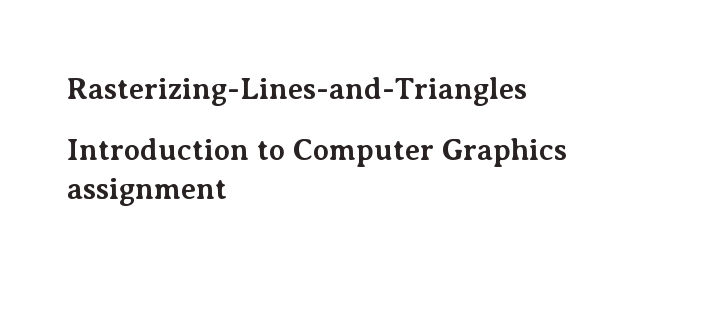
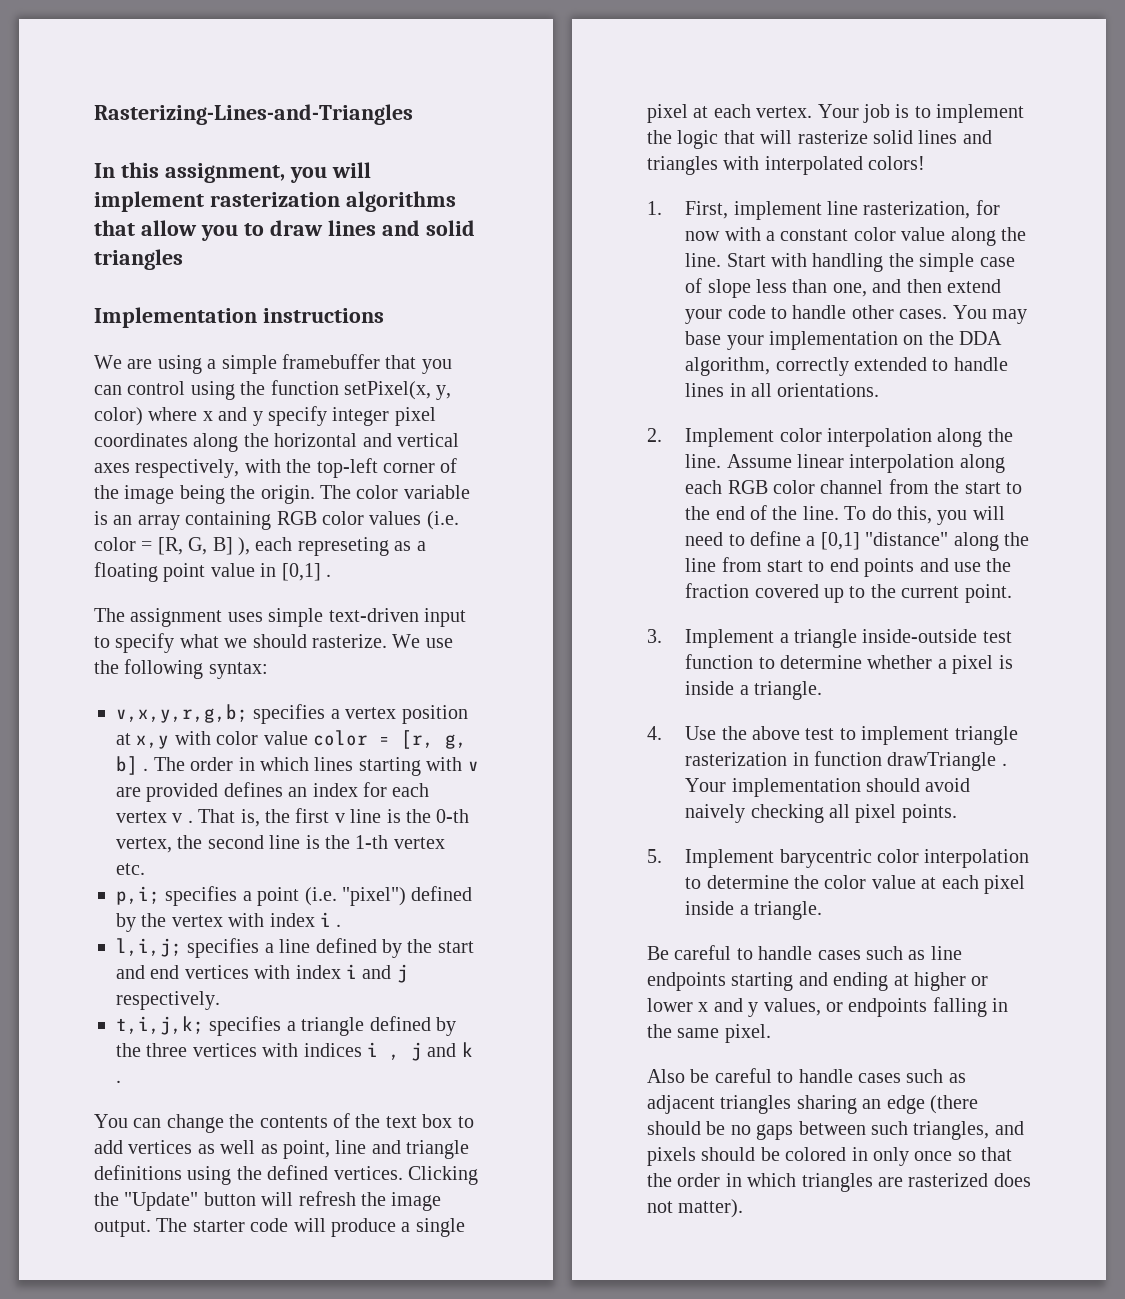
[67,138,568,167] [67,178,227,206] Introduction to Computer Graphics assignment -> [94,162,371,183] [94,191,456,212] [94,220,475,241] [94,249,183,270] [94,307,384,328] [94,354,452,374] [94,380,452,400] [94,406,436,426] [94,433,459,452] [94,458,458,478] [94,485,470,504] [94,511,459,530] [94,537,426,556] [94,562,331,582] [94,608,466,627] [94,633,453,653] [94,659,268,679] [116,704,468,724] [116,730,467,749] [116,756,479,776] [116,782,430,802] [116,808,470,827] [116,835,445,853] [116,863,145,875] [116,886,473,906] [116,912,342,932] [116,938,474,958] [116,964,408,983] [116,991,220,1010] [116,1016,456,1036] [116,1042,473,1061] [116,1080,121,1083] [94,1113,474,1133] [94,1140,470,1159] [94,1165,478,1185] [94,1191,442,1211] [94,1218,465,1237] [647,104,1025,123] [647,130,992,149] [647,156,926,175] [647,200,1000,220] [685,227,1026,246] [685,253,1015,272] [685,278,1001,298] [685,305,1027,324] [685,331,1003,350] [685,357,1008,376] [685,383,880,397] [647,428,1013,447] [685,454,1005,473] [685,479,1022,494] [685,505,1005,525] [685,531,1029,551] [685,557,1012,577] [685,583,1012,603] [647,629,1012,648] [685,654,1013,674] [685,681,822,700] [647,726,1018,745] [685,751,1007,771] [685,778,971,797] [685,804,957,823] [647,849,1030,868] [685,875,1025,894] [685,901,822,920] [647,945,962,960] [647,972,989,991] [647,997,1009,1017] [647,1024,771,1043] [647,1068,966,1083] [647,1095,978,1114] [647,1121,1024,1140] [647,1147,1013,1166] [647,1173,1031,1192] [647,1199,744,1218] In this assignment, you will implement rasterization algorithms that allow you to draw lines and solid triangles // Implementation instructions // We are using a simple framebuffer that you can control using the function setPixel(x, y, color) where x and y specify integer pixel coordinates along the horizontal and vertical axes respectively, with the top-left corner of the image being the origin. The color variable is an array containing RGB color values (i.e. color = [R, G, B] ), each represeting as a floating point value in [0,1] . // The assignment uses simple text-driven input to specify what we should rasterize. We use the following syntax: // v,x,y,r,g,b; specifies a vertex position at x,y with color value color = [r, g, b] . The order in which lines starting with v are provided defines an index for each vertex v . That is, the first v line is the 0-th vertex, the second line is the 1-th vertex etc. // p,i; specifies a point (i.e. "pixel") defined by the vertex with index i . // l,i,j; specifies a line defined by the start and end vertices with index i and j respectively. // t,i,j,k; specifies a triangle defined by the three vertices with indices i , j and k . // You can change the contents of the text box to add vertices as well as point, line and triangle definitions using the defined vertices. Clicking the "Update" button will refresh the image output. The starter code will produce a single pixel at each vertex. Your job is to implement the logic that will rasterize solid lines and triangles with interpolated colors! // 1. First, implement line rasterization, for now with a constant color value along the line. Start with handling the simple case of slope less than one, and then extend your code to handle other cases. You may base your implementation on the DDA algorithm, correctly extended to handle lines in all orientations. // 2. Implement color interpolation along the line. Assume linear interpolation along each RGB color channel from the start to the end of the line. To do this, you will need to define a [0,1] "distance" along the line from start to end points and use the fraction covered up to the current point. // 3. Implement a triangle inside-outside test function to determine whether a pixel is inside a triangle. // 4. Use the above test to implement triangle rasterization in function drawTriangle . Your implementation should avoid naively checking all pixel points. // 5. Implement barycentric color interpolation to determine the color value at each pixel inside a triangle. // Be careful to handle cases such as line endpoints starting and ending at higher or lower x and y values, or endpoints falling in the same pixel. // Also be careful to handle cases such as adjacent triangles sharing an edge (there should be no gaps between such triangles, and pixels should be colored in only once so that the order in which triangles are rasterized does not matter).

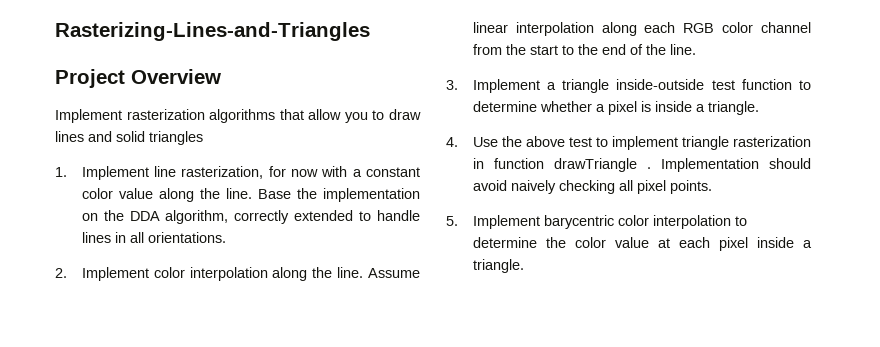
[94,162,371,183] [94,191,204,212] In this assignment, you will implement -> [55,69,221,88] [55,109,122,123] Project Overview // Implement
[94,307,384,328] [94,354,452,374] [94,380,452,400] [94,406,436,426] [94,433,459,452] [94,458,458,478] [94,485,470,504] [94,511,459,530] [94,537,426,556] [94,562,331,582] [94,608,466,627] [94,633,453,653] [94,659,268,679] [116,704,468,724] [116,730,467,749] [116,756,479,776] [116,782,430,802] [116,808,470,827] [116,835,445,853] [116,863,145,875] [116,886,473,906] [116,912,342,932] [116,938,474,958] [116,964,408,983] [116,991,220,1010] [116,1016,456,1036] [116,1042,473,1061] [116,1080,121,1083] [94,1113,474,1133] [94,1140,470,1159] [94,1165,478,1185] [94,1191,442,1211] [94,1218,465,1237] [647,104,1025,123] [647,130,992,149] [647,156,926,175] // Implementation instructions // We are using a simple framebuffer that you can control using the function setPixel(x, y, color) where x and y specify integer pixel coordinates along the horizontal and vertical axes respectively, with the top-left corner of the image being the origin. The color variable is an array containing RGB color values (i.e. color = [R, G, B] ), each represeting as a floating point value in [0,1] . // The assignment uses simple text-driven input to specify what we should rasterize. We use the following syntax: // v,x,y,r,g,b; specifies a vertex position at x,y with color value color = [r, g, b] . The order in which lines starting with v are provided defines an index for each vertex v . That is, the first v line is the 0-th vertex, the second line is the 1-th vertex etc. // p,i; specifies a point (i.e. "pixel") defined by the vertex with index i . // l,i,j; specifies a line defined by the start and end vertices with index i and j respectively. // t,i,j,k; specifies a triangle defined by the three vertices with indices i , j and k . // You can change the contents of the text box to add vertices as well as point, line and triangle definitions using the defined vertices. Clicking the "Update" button will refresh the image output. The starter code will produce a single pixel at each vertex. Your job is to implement the logic that will rasterize solid lines and triangles with interpolated colors! -> (203, 138) none
[685,201,822,220] First, implement -> [81,166,149,180] Implement
[726,253,1015,272] [685,278,1001,298] [685,305,1027,324] [685,331,764,350] Start with handling the simple case of slope less than one, and then extend your code to handle other cases. You may base your -> [257,188,317,199] Base the
[844,506,1005,525] [685,531,1029,551] [685,557,1012,577] [685,583,1012,603] To do this, you will need to define a [0,1] "distance" along the line from start to end points and use the fraction covered up to the current point. -> (696, 49) none
[685,778,861,797] Your implementation -> [660,158,759,172] Implementation
[647,945,962,960] [647,972,989,991] [647,997,1009,1017] [647,1024,771,1043] [647,1068,966,1083] [647,1095,978,1114] [647,1121,1024,1140] [647,1147,1013,1166] [647,1173,1031,1192] [647,1199,744,1218] // Be careful to handle cases such as line endpoints starting and ending at higher or lower x and y values, or endpoints falling in the same pixel. // Also be careful to handle cases such as adjacent triangles sharing an edge (there should be no gaps between such triangles, and pixels should be colored in only once so that the order in which triangles are rasterized does not matter). -> (524, 266) none

